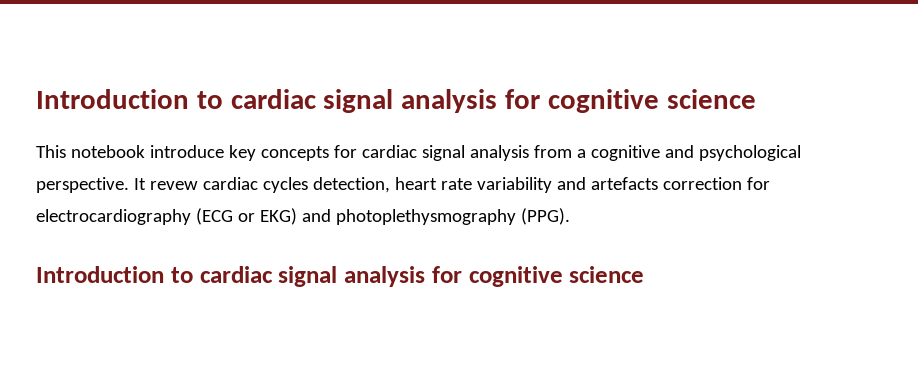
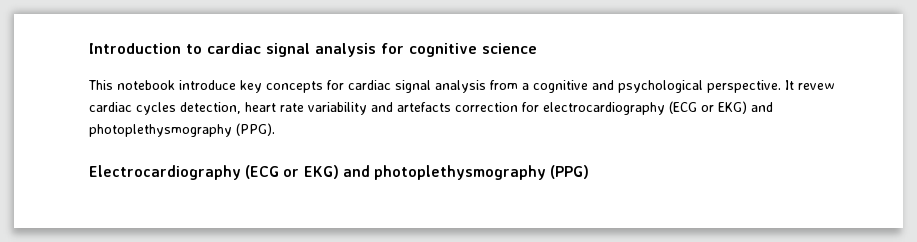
[36,266,645,287] Introduction to cardiac signal analysis for cognitive science -> [89,165,590,180] Electrocardiography (ECG or EKG) and photoplethysmography (PPG)

